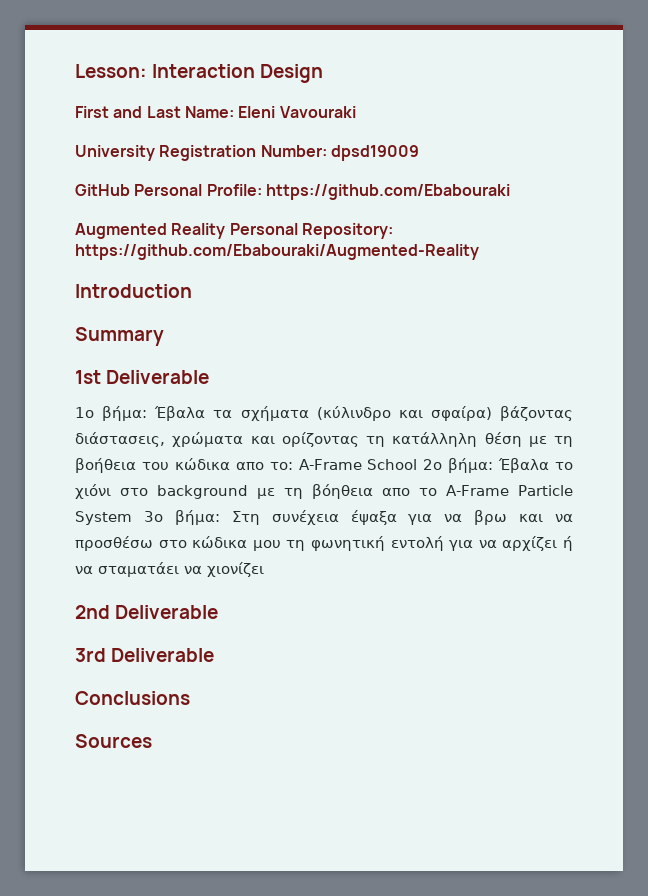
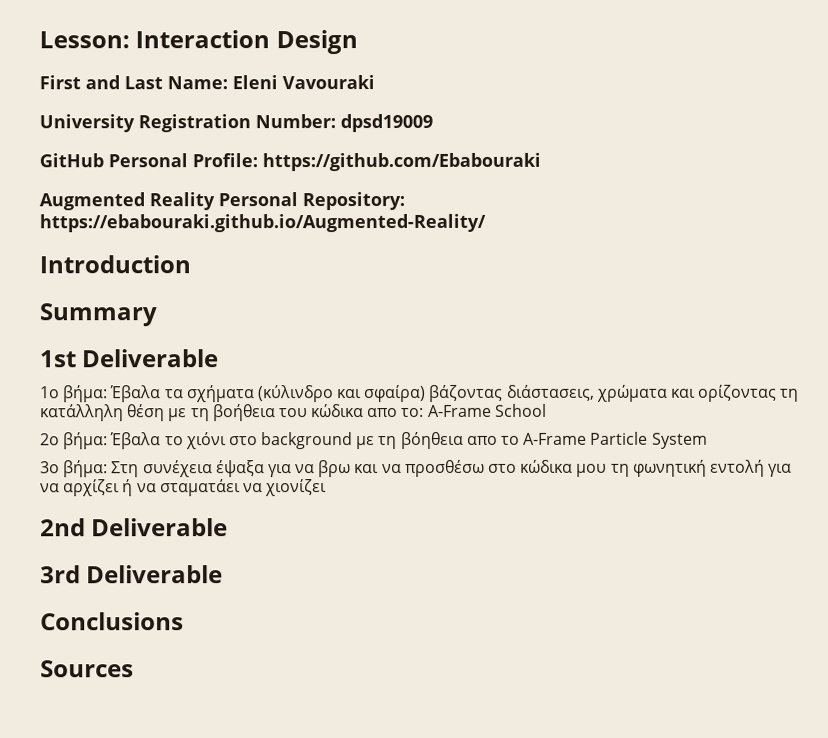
[75,244,479,260] https://github.com/Ebabouraki/Augmented-Reality -> [39,213,486,233] https://ebabouraki.github.io/Augmented-Reality/
(418, 464) none -> (547, 410) //
(132, 518) none -> (708, 440) //

